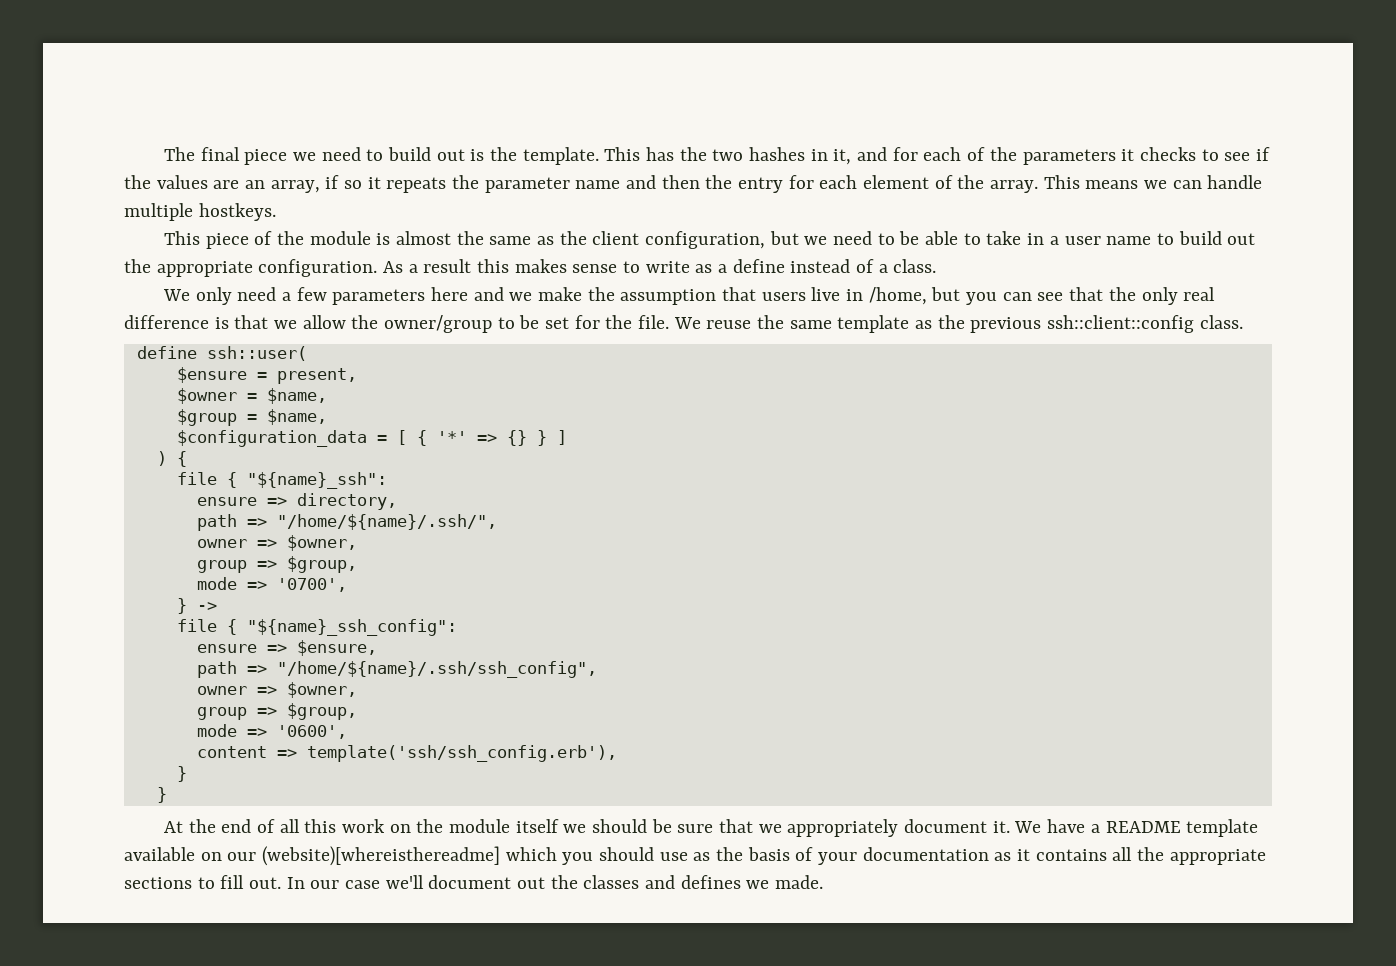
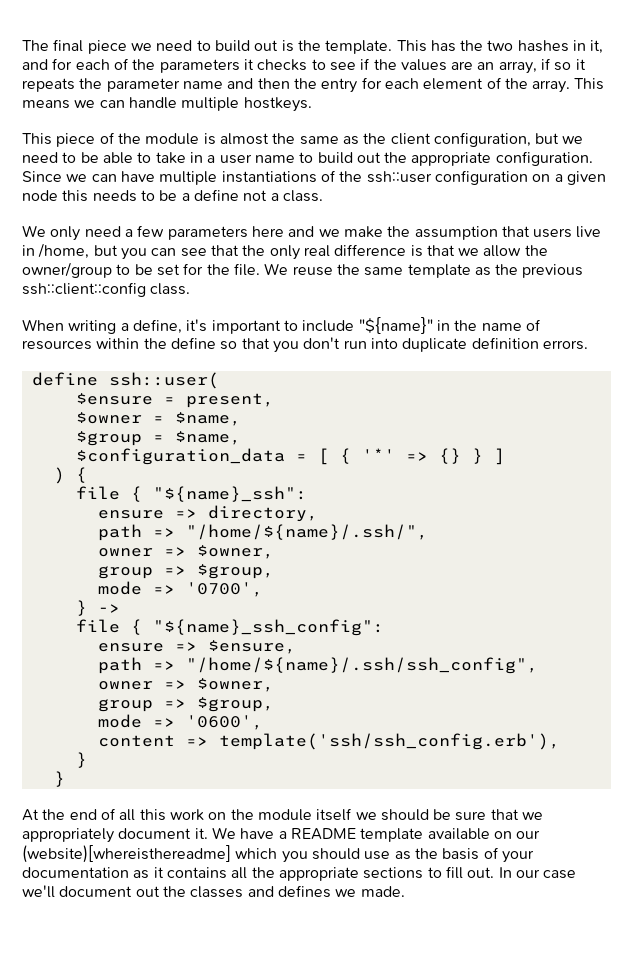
[383,259,875,273] As a result this makes sense to write as a define instead of -> [22,170,606,185] [22,189,268,202] Since we can have multiple instantiations of the ssh::user configuration on a given node this needs to be a define not
(1243, 322) none -> [22,317,541,334] [22,337,588,353] // When writing a define, it's important to include "${name}" in the name of resources within the define so that you don't run into duplicate definition errors.

